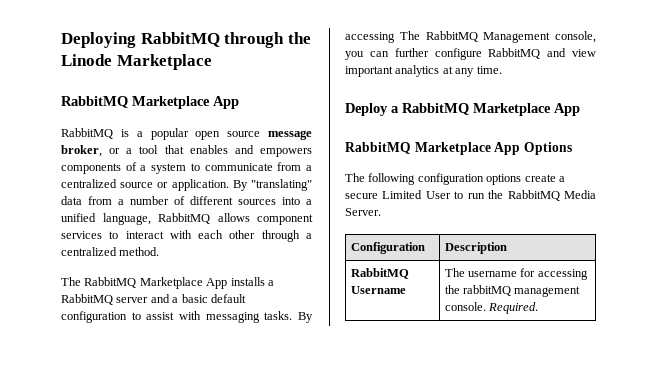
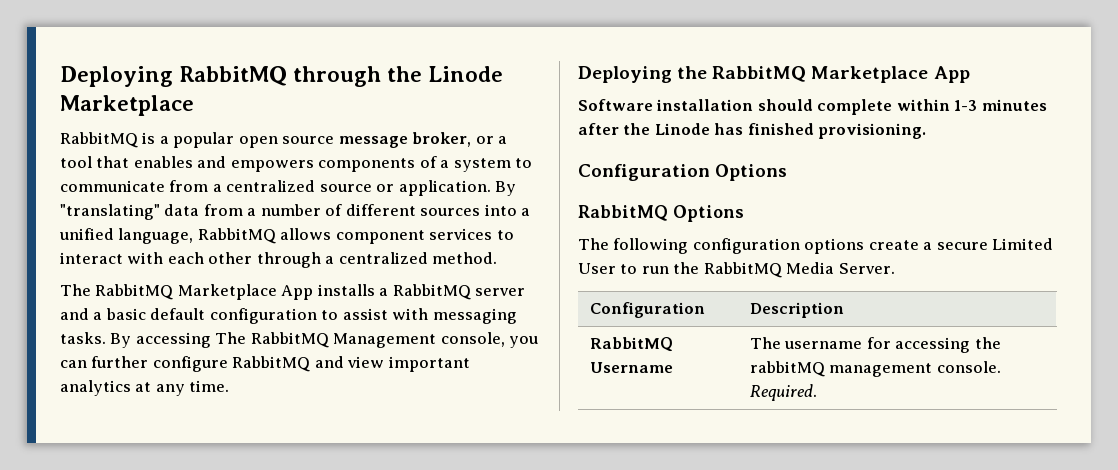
[61,96,239,109] // RabbitMQ Marketplace App -> (194, 105) none
[345,103,580,116] [345,142,521,155] Deploy a RabbitMQ Marketplace App // RabbitMQ Marketplace App -> [578,66,970,83] [578,99,1047,115] [578,123,927,139] [578,164,788,181] [578,205,668,221] Deploying the RabbitMQ Marketplace App // Software installation should complete within 1-3 minutes after the Linode has finished provisioning. // Configuration Options // RabbitMQ

